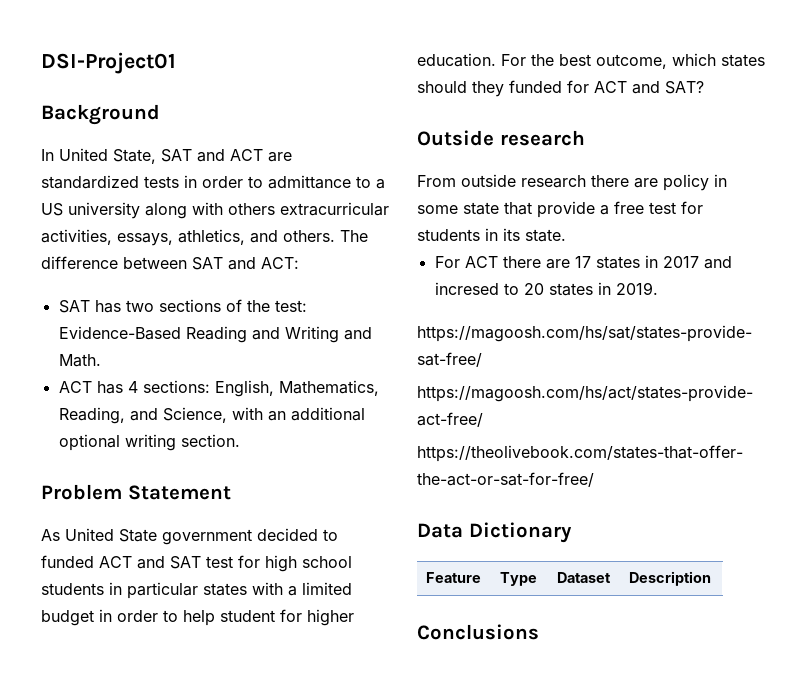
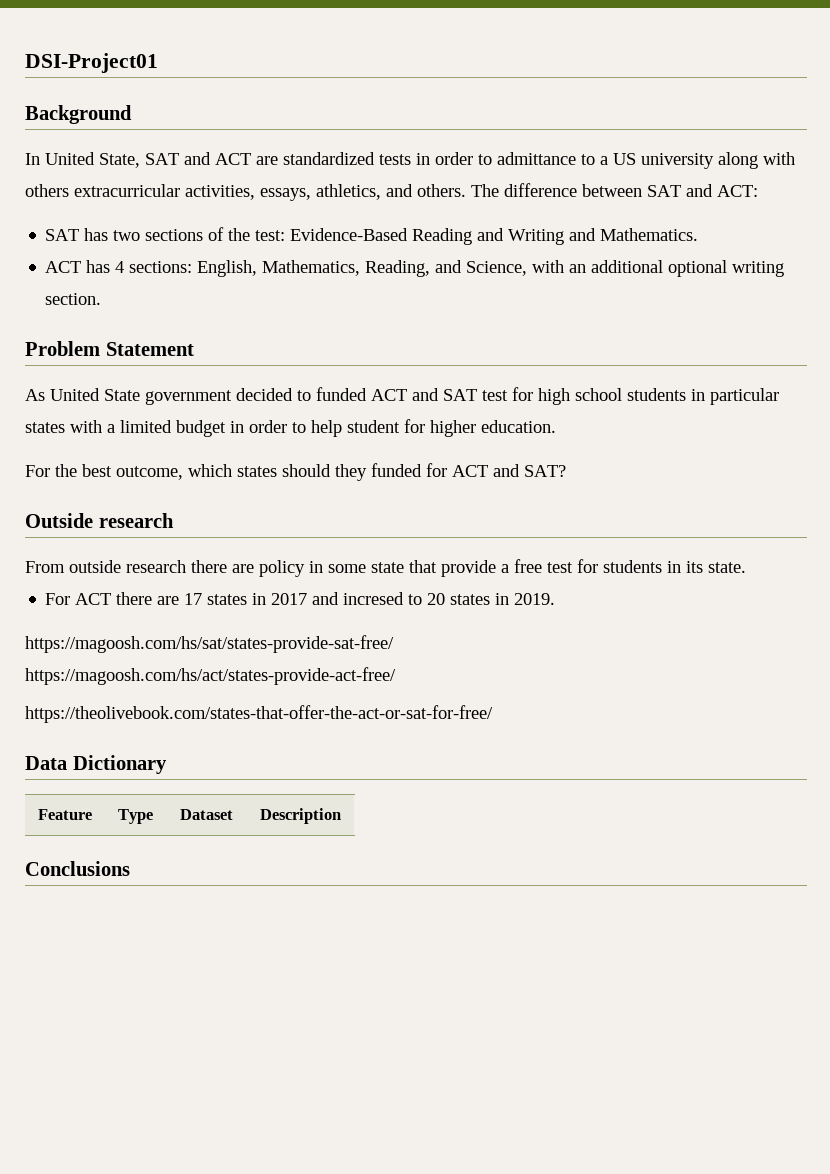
[58,354,101,367] Math. -> [600,228,699,241] Mathematics.
(496, 60) none -> (556, 426) //

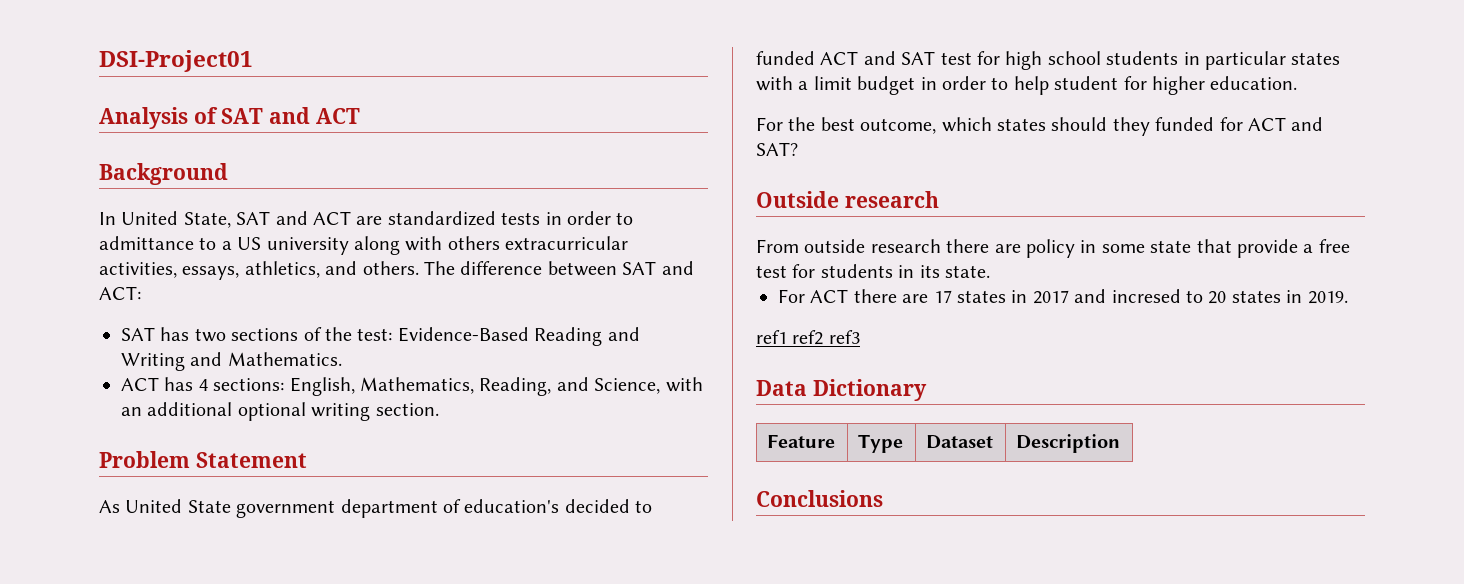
(158, 63) none -> [99,107,360,129] // Analysis of SAT and ACT
(232, 397) none -> [340,499,560,518] department of education's
[120,420,172,433] limited -> [813,76,852,90] limit
[25,635,394,653] [25,667,396,685] [25,705,493,723] https://magoosh.com/hs/sat/states-provide-sat-free/ // https://magoosh.com/hs/act/states-provide-act-free/ // https://theolivebook.com/states-that-offer-the-act-or-sat-for-free/ -> [756,330,860,345] ref1 ref2 ref3

